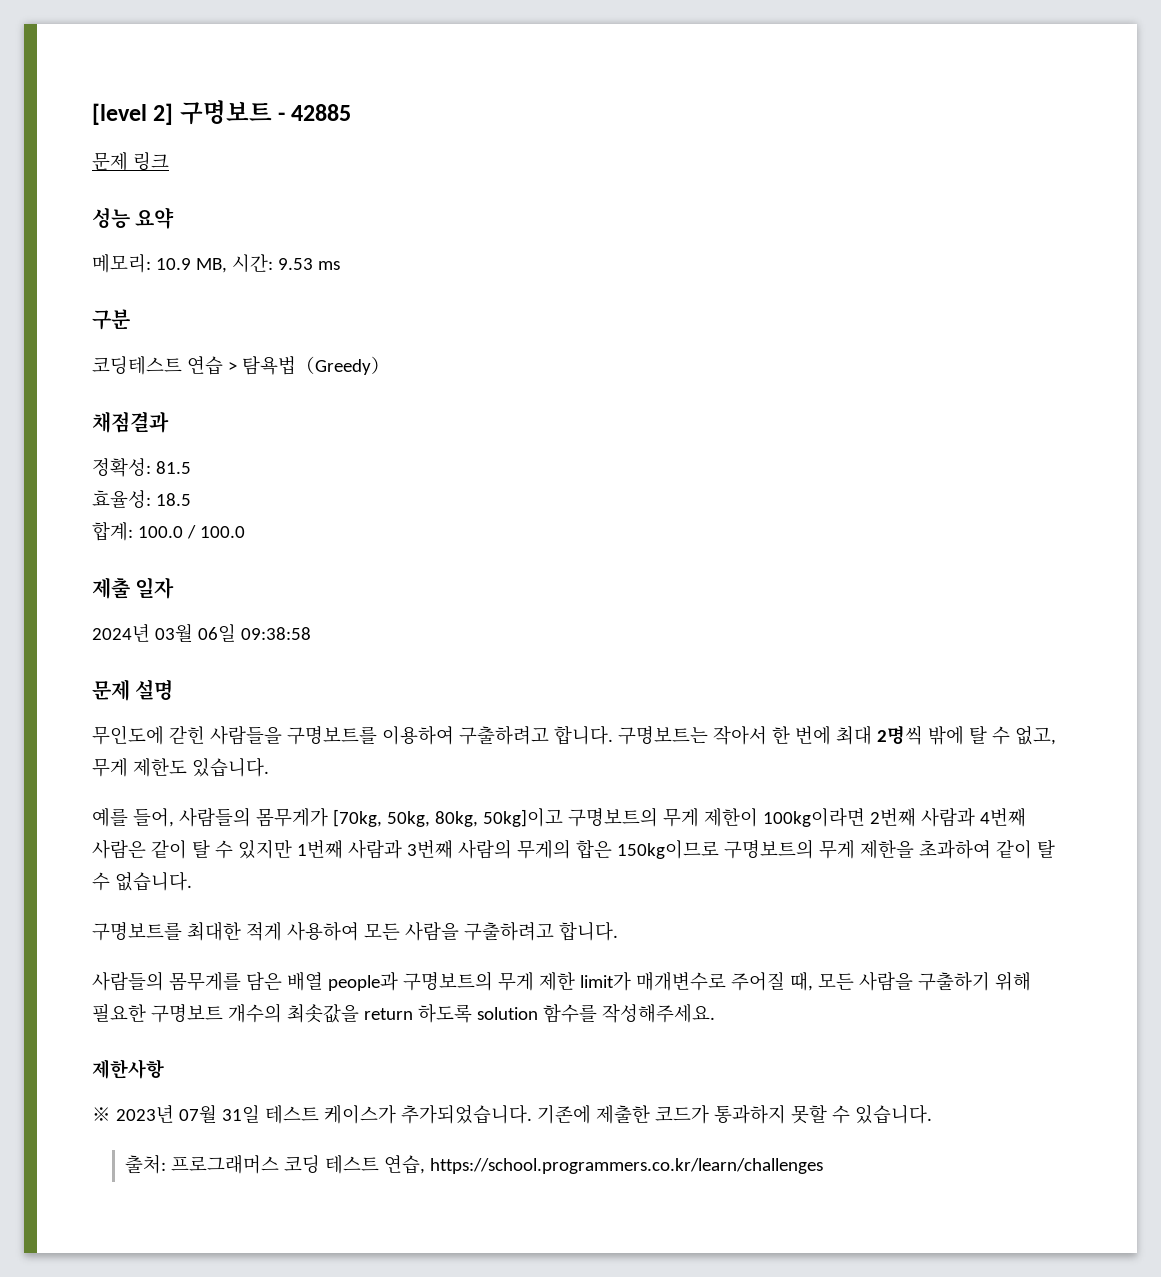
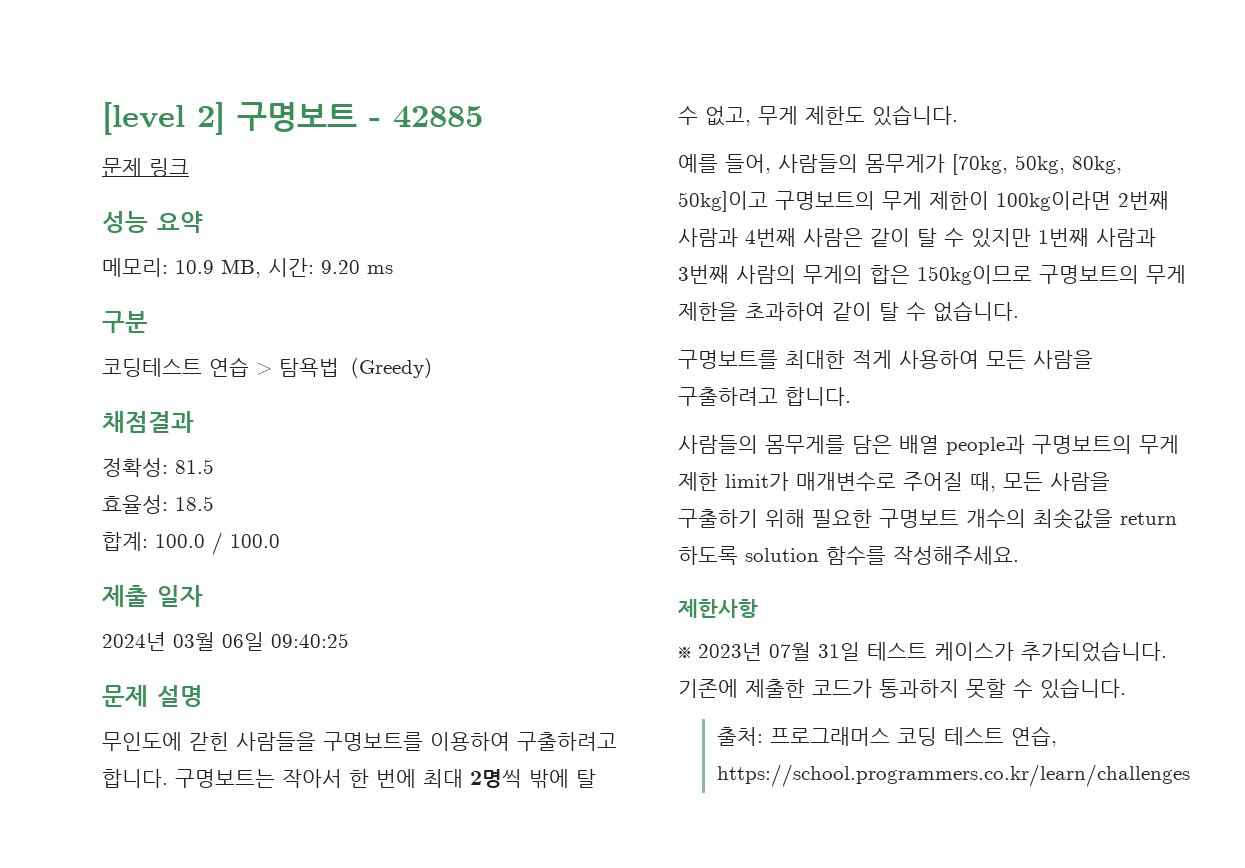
[277,258,313,270] 9.53 -> [321,260,360,274] 9.20
[240,627,311,640] 09:38:58 -> [271,633,349,648] 09:40:25

